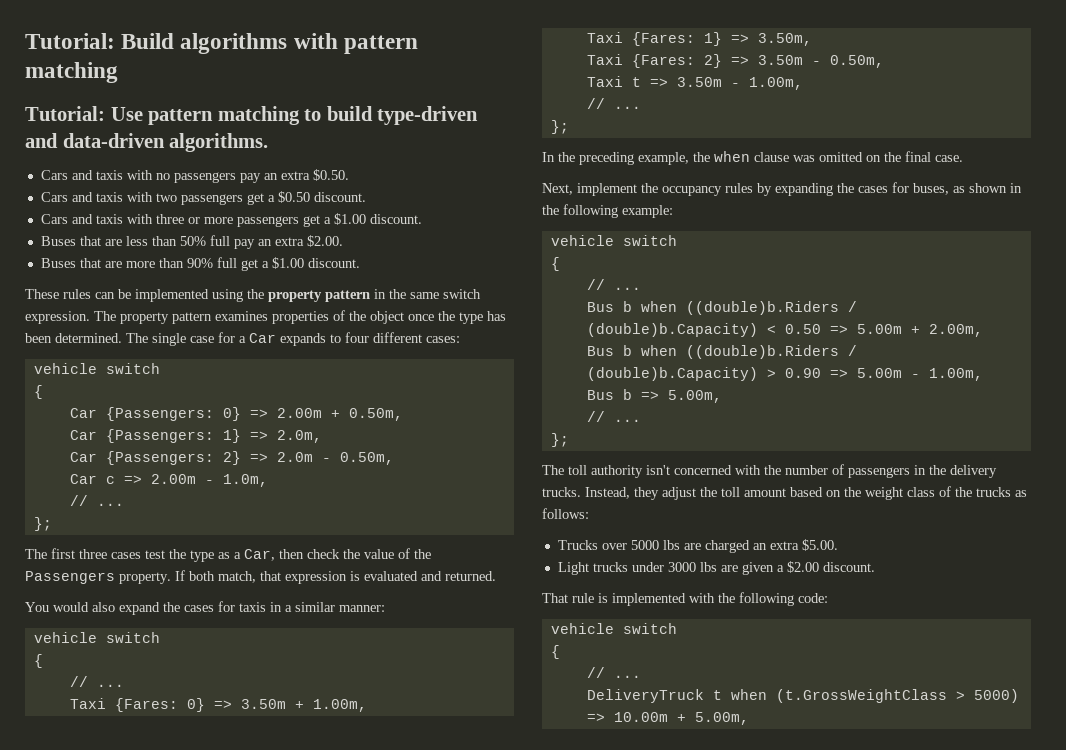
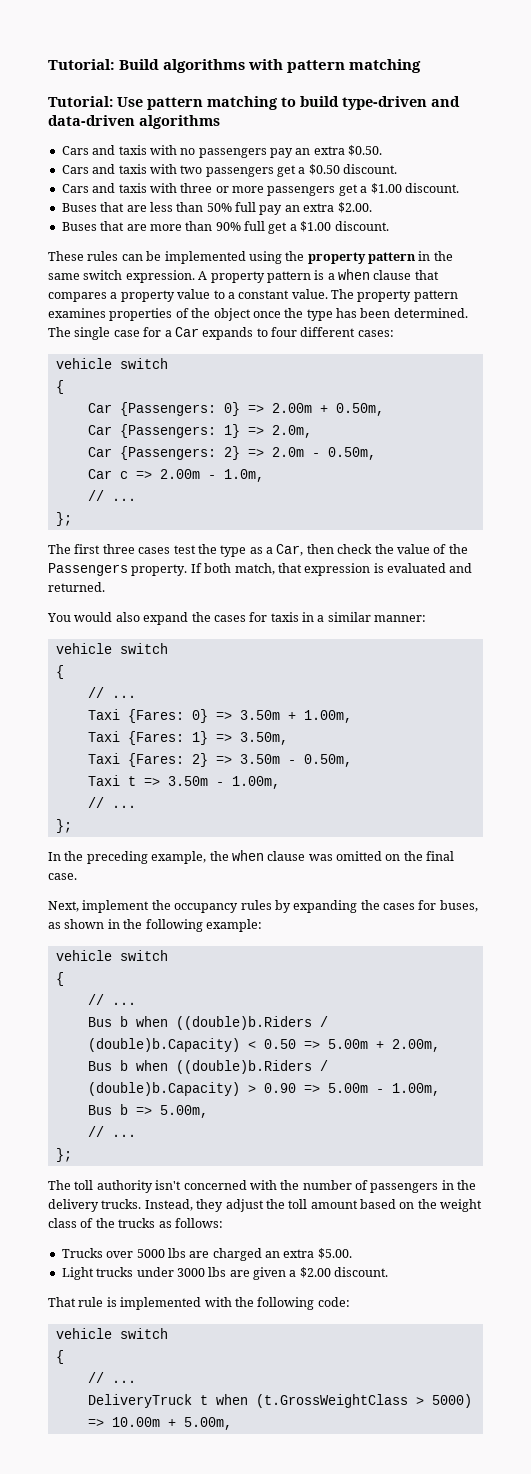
[169,133,269,152] algorithms. -> [139,115,220,129] algorithms
(90, 317) none -> [198,269,439,283] [48,289,328,302] A property pattern is a when clause that compares a property value to a constant value.

